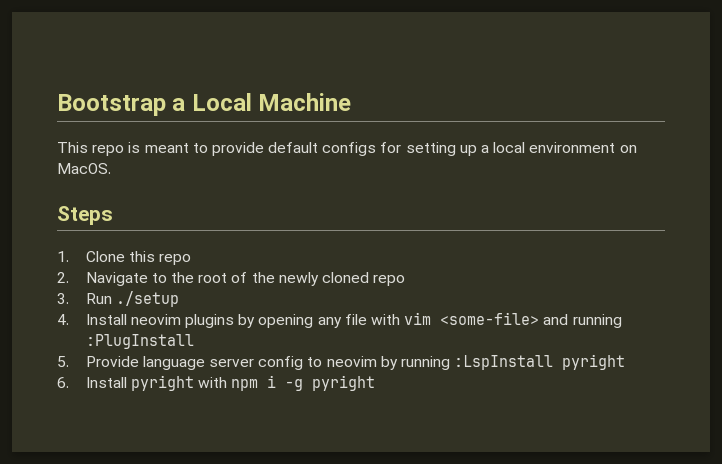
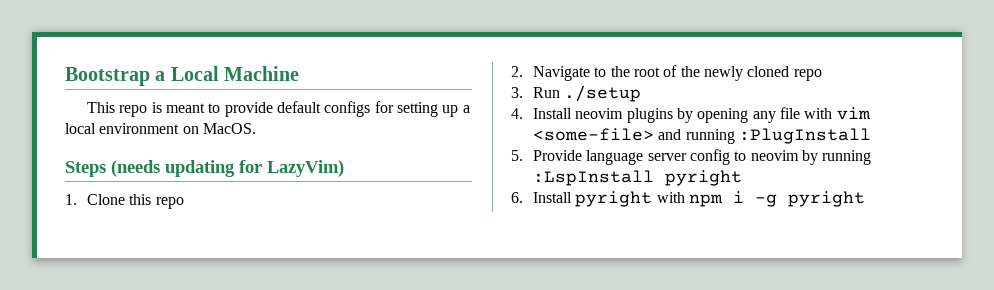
(113, 215) none -> [111,160,344,177] (needs updating for LazyVim)

